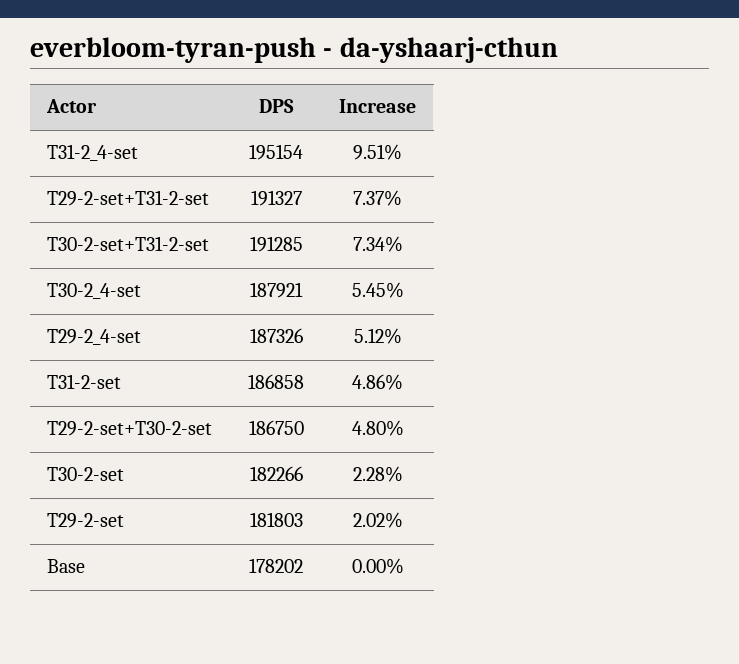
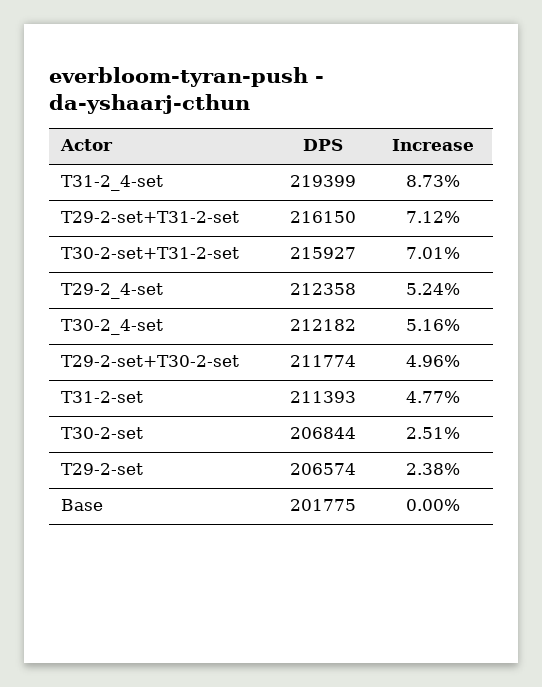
[249,144,303,160] [353,144,402,160] 195154 | 9.51% -> [290,175,356,187] [406,175,460,187] 219399 | 8.73%
[250,190,302,206] [353,190,402,206] 191327 | 7.37% -> [290,211,356,223] [406,211,460,223] 216150 | 7.12%
[249,236,303,252] [352,236,403,252] [47,283,142,299] [250,282,303,298] [351,282,404,298] [47,329,142,345] [249,328,303,343] [353,328,402,344] [47,374,122,389] [248,374,304,389] [352,374,403,390] [47,421,213,436] [248,420,304,435] [351,420,404,436] 191285 | 7.34% // T30-2_4-set | 187921 | 5.45% // T29-2_4-set | 187326 | 5.12% // T31-2-set | 186858 | 4.86% // T29-2-set+T30-2-set | 186750 | 4.80% -> [290,247,356,259] [406,247,460,259] [61,283,164,299] [290,283,356,295] [406,283,460,295] [61,319,164,335] [290,319,356,331] [406,319,460,331] [61,355,240,367] [290,355,356,367] [406,355,460,367] [61,391,144,403] [290,391,356,403] [406,391,460,403] 215927 | 7.01% // T29-2_4-set | 212358 | 5.24% // T30-2_4-set | 212182 | 5.16% // T29-2-set+T30-2-set | 211774 | 4.96% // T31-2-set | 211393 | 4.77%
[249,466,303,481] [352,466,403,482] 182266 | 2.28% -> [290,427,356,439] [406,427,460,439] 206844 | 2.51%
[249,512,303,527] [352,512,403,528] 181803 | 2.02% -> [290,463,356,475] [406,463,460,475] 206574 | 2.38%
[249,558,303,573] 178202 -> [290,499,356,511] 201775

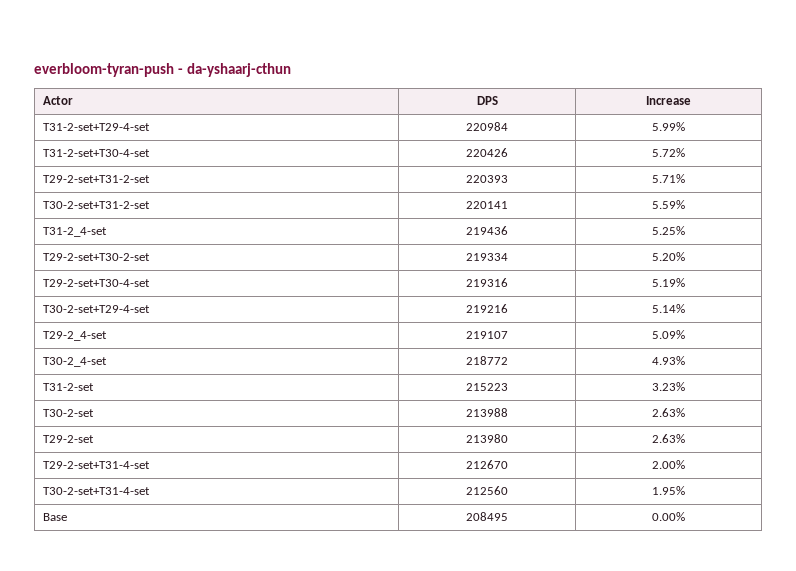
[61,175,164,191] [290,175,356,187] [406,175,460,187] T31-2_4-set | 219399 | 8.73% -> [42,123,150,131] [466,122,508,131] [652,122,686,131] [42,149,150,157] [466,148,508,157] [652,148,686,157] T31-2-set+T29-4-set | 220984 | 5.99% // T31-2-set+T30-4-set | 220426 | 5.72%
[290,211,356,223] [406,211,460,223] 216150 | 7.12% -> [466,175,508,183] [652,174,686,183] 220393 | 5.71%
[290,247,356,259] [406,247,460,259] 215927 | 7.01% -> [466,201,508,209] [652,200,686,209] [42,227,107,237] [466,226,508,235] [652,226,686,235] [42,253,150,261] [466,253,508,261] [652,252,686,261] [42,279,150,287] [466,278,508,287] [652,278,686,287] [42,305,150,313] [466,304,508,313] [652,304,686,313] 220141 | 5.59% // T31-2_4-set | 219436 | 5.25% // T29-2-set+T30-2-set | 219334 | 5.20% // T29-2-set+T30-4-set | 219316 | 5.19% // T30-2-set+T29-4-set | 219216 | 5.14%
[290,283,356,295] [406,283,460,295] 212358 | 5.24% -> [466,331,508,339] [652,330,686,339] 219107 | 5.09%
[290,319,356,331] [406,319,460,331] [61,355,240,367] [290,355,356,367] [406,355,460,367] 212182 | 5.16% // T29-2-set+T30-2-set | 211774 | 4.96% -> [466,356,508,365] [652,356,686,365] 218772 | 4.93%
[290,391,356,403] [406,391,460,403] 211393 | 4.77% -> [466,383,508,391] [652,382,686,391] 215223 | 3.23%
[290,427,356,439] [406,427,460,439] 206844 | 2.51% -> [466,408,508,417] [652,408,686,417] 213988 | 2.63%
[290,463,356,475] [406,463,460,475] 206574 | 2.38% -> [466,434,508,443] [652,434,686,443] [42,461,150,469] [466,460,508,469] [652,460,686,469] [42,487,150,495] [466,486,508,495] [652,486,686,495] 213980 | 2.63% // T29-2-set+T31-4-set | 212670 | 2.00% // T30-2-set+T31-4-set | 212560 | 1.95%
[290,499,356,511] 201775 -> [466,512,508,521] 208495

